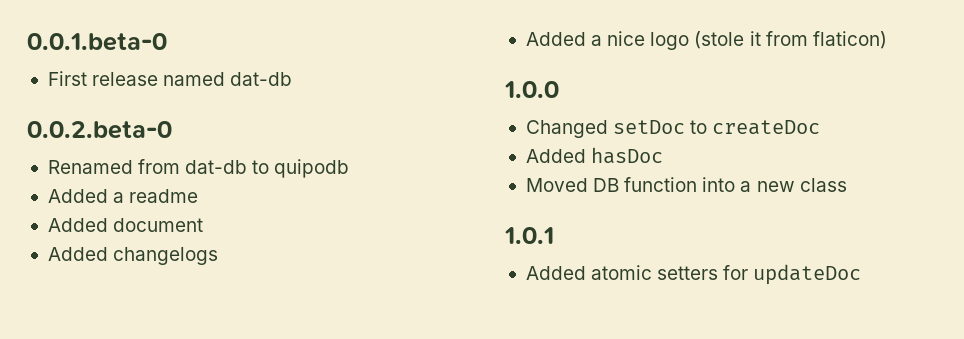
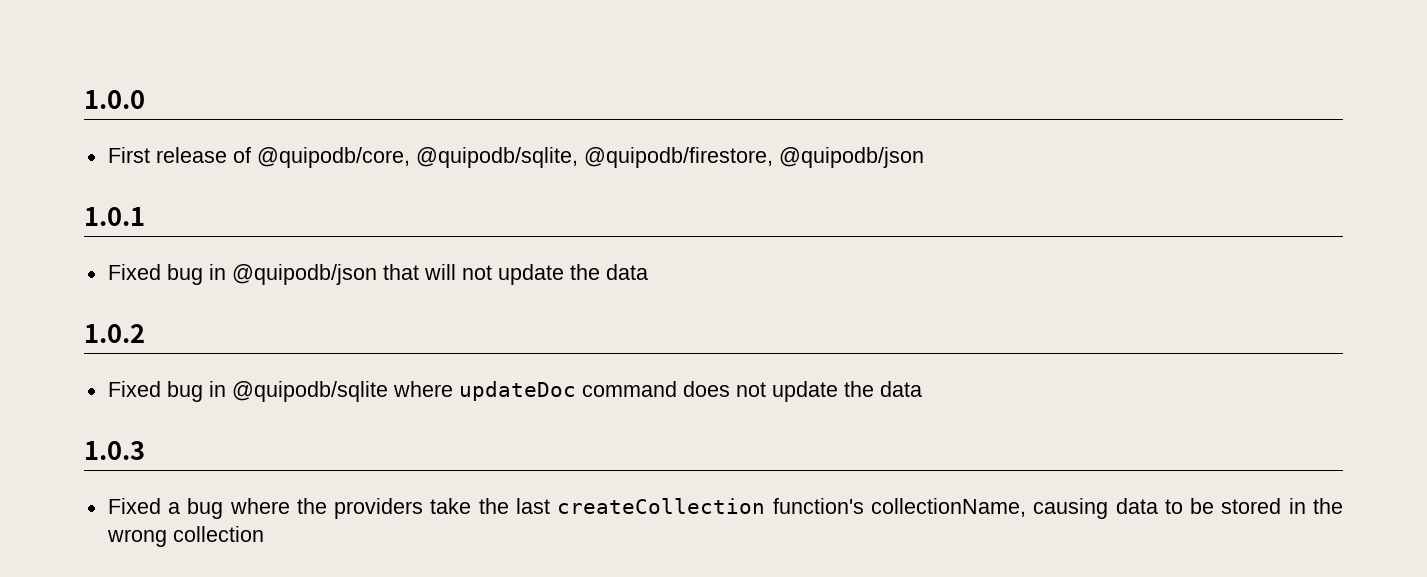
[27,33,167,51] 0.0.1.beta-0 -> [84,90,145,109] 1.0.0
[163,72,293,86] [27,121,172,139] [47,159,350,178] [47,189,199,203] [47,218,204,232] [47,247,219,265] [525,31,887,50] [504,81,559,98] [525,120,821,138] [525,147,664,164] [525,177,847,192] [504,227,554,244] [525,264,862,285] named dat-db // 0.0.2.beta-0 // Renamed from dat-db to quipodb // Added a readme // Added document // Added changelogs // Added a nice logo (stole it from flaticon) // 1.0.0 // Changed setDoc to createDoc // Added hasDoc // Moved DB function into a new class // 1.0.1 // Added atomic setters for updateDoc -> [232,147,924,168] [84,207,145,226] [107,264,648,285] [84,324,145,343] [107,381,922,402] [84,441,145,460] [107,498,1343,519] [106,526,264,547] of @quipodb/core, @quipodb/sqlite, @quipodb/firestore, @quipodb/json // 1.0.1 // Fixed bug in @quipodb/json that will not update the data // 1.0.2 // Fixed bug in @quipodb/sqlite where updateDoc command does not update the data // 1.0.3 // Fixed a bug where the providers take the last createCollection function's collectionName, causing data to be stored in the wrong collection

